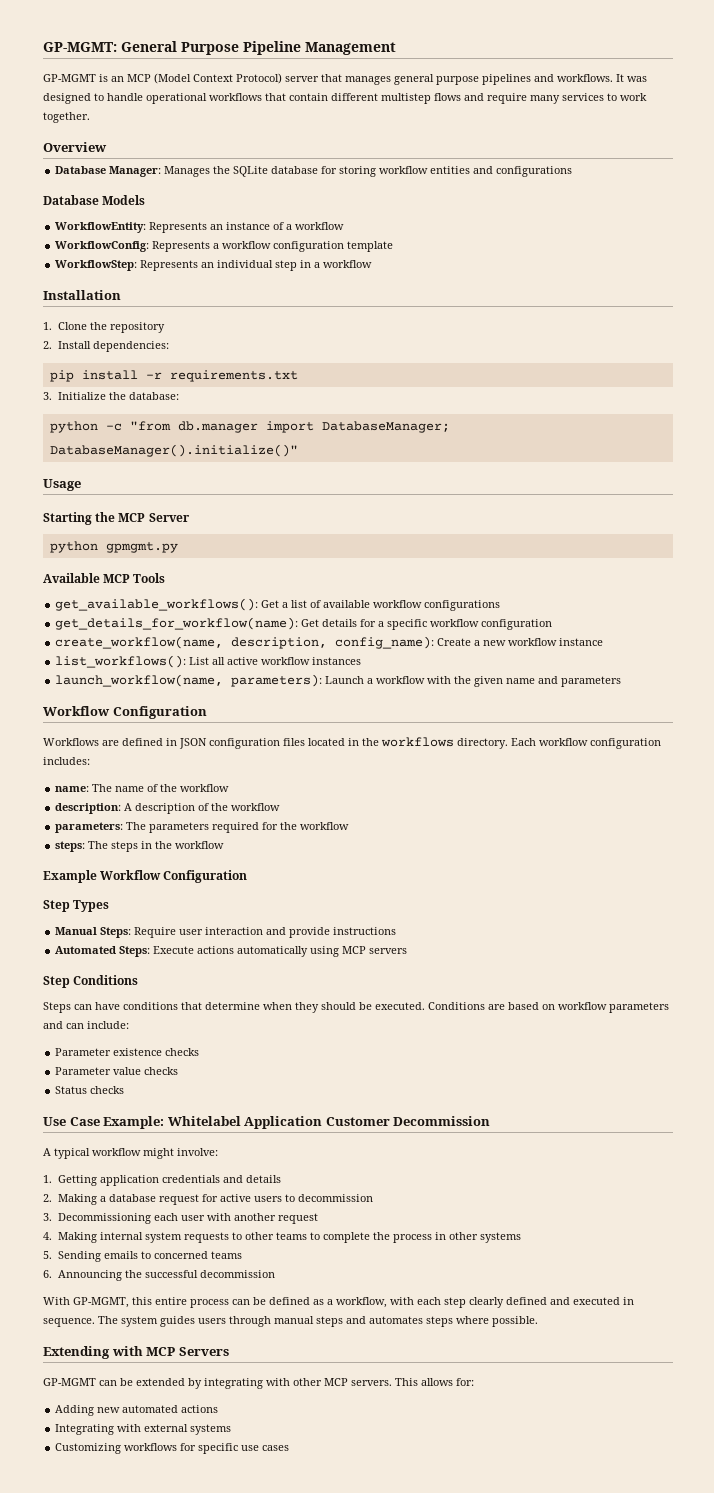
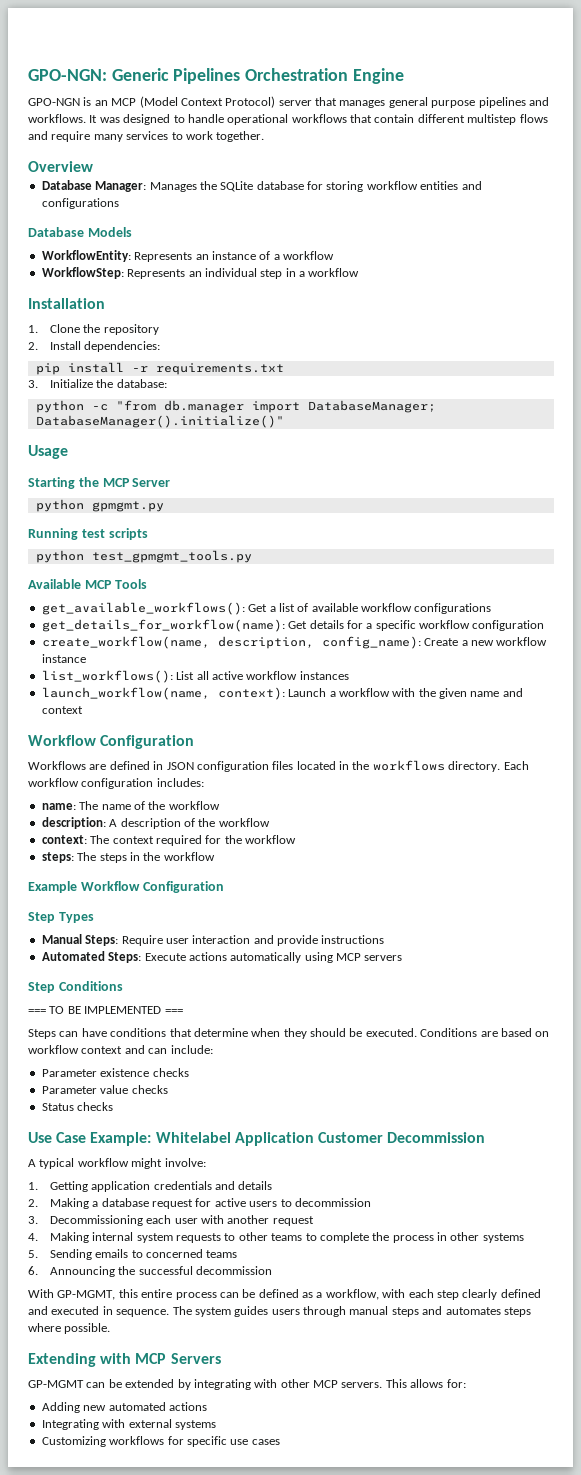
[43,41,396,55] [43,74,96,82] GP-MGMT: General Purpose Pipeline Management // GP-MGMT -> [28,68,404,84] [28,98,80,106] GPO-NGN: Generic Pipelines Orchestration Engine // GPO-NGN
[55,241,394,252] // WorkflowConfig: Represents a workflow configuration template -> (334, 255) none
(178, 547) none -> [28,528,148,540] [35,550,252,563] // Running test scripts // python test_gpmgmt_tools.py
[231,674,323,687] parameters): -> [217,687,285,700] context):
[561,676,622,687] parameters -> [41,706,83,714] context
[55,822,210,833] parameters: The parameters -> [41,835,154,844] context: The context
(139, 980) none -> [28,1006,183,1014] // === TO BE IMPLEMENTED ===
[609,1002,669,1013] parameters -> [81,1046,123,1054] context

